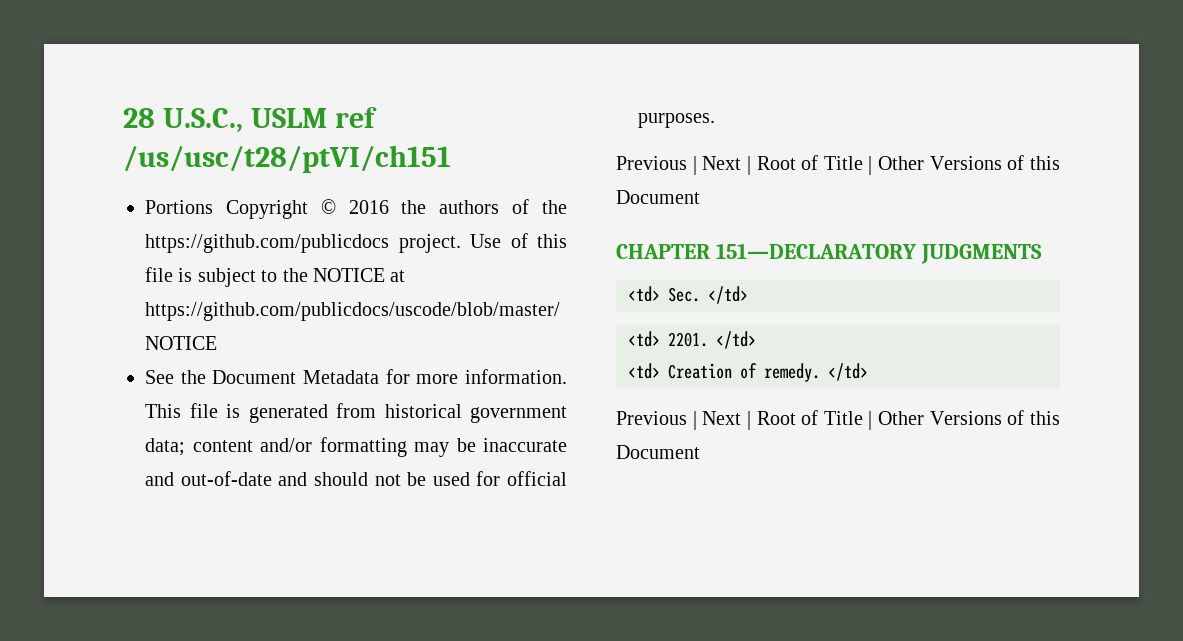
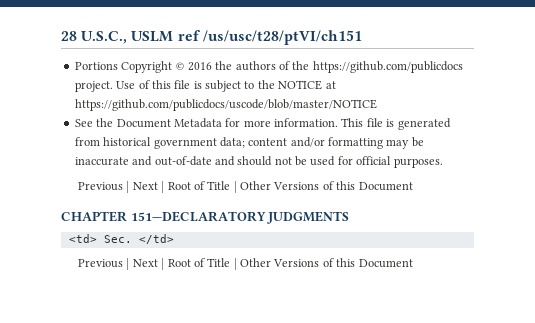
[628,331,756,349] [628,363,868,382] // <td> 2201. </td> // <td> Creation of remedy. </td> -> (174, 239) none

